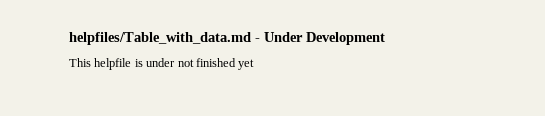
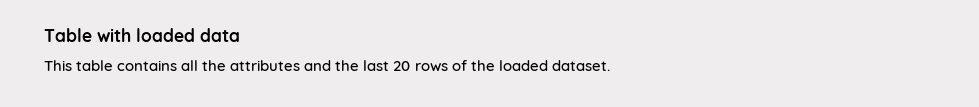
[69,32,385,45] [69,58,255,70] helpfiles/Table_with_data.md - Under Development // This helpfile is under not finished yet -> [44,28,240,42] [44,60,610,72] Table with loaded data // This table contains all the attributes and the last 20 rows of the loaded dataset.

